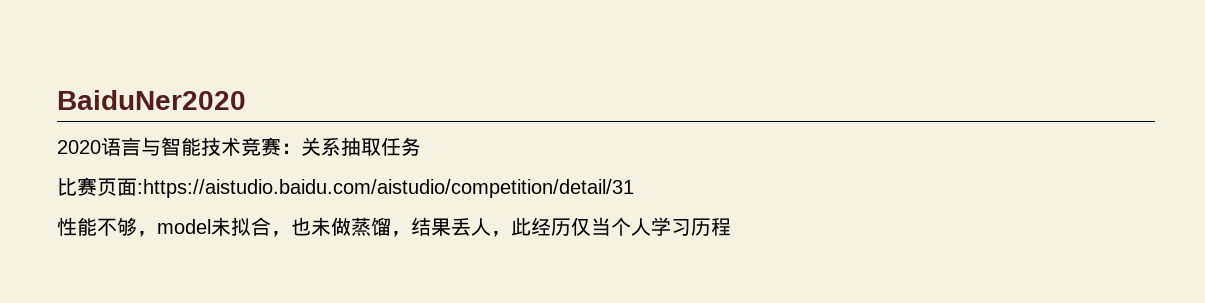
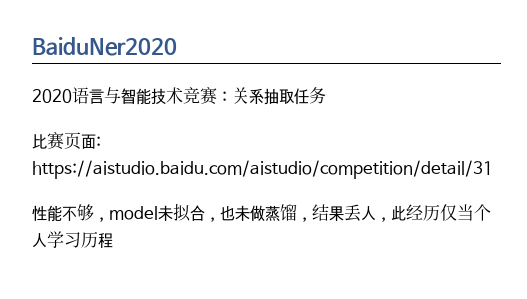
[137,179,634,198] :https://aistudio.baidu.com/aistudio/competition/detail/31 -> [96,136,101,147] [32,160,493,179] : https://aistudio.baidu.com/aistudio/competition/detail/31

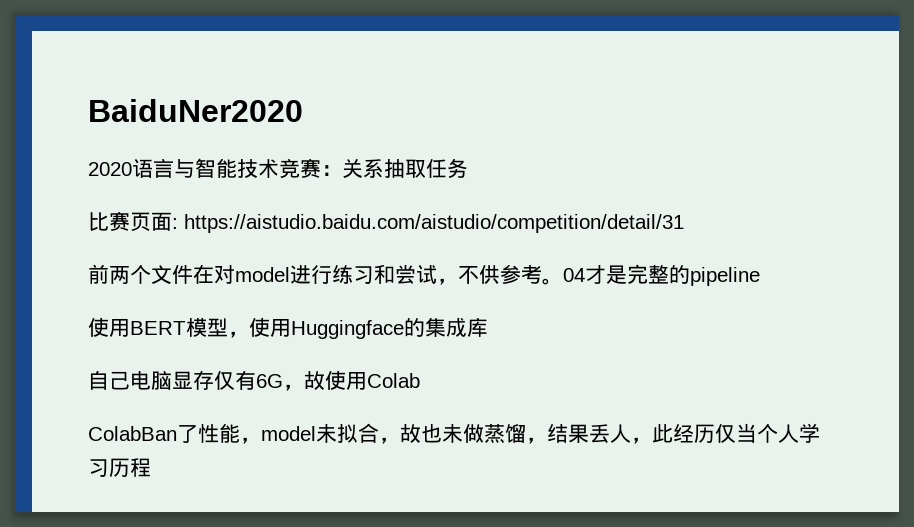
[32,204,94,222] 性能不够 -> [88,264,760,286] [88,317,488,339] [88,370,420,391] [88,423,240,443] 前两个文件在对model进行练习和尝试，不供参考。04才是完整的pipeline // 使用BERT模型，使用Huggingface的集成库 // 自己电脑显存仅有6G，故使用Colab // ColabBan了性能
(220, 219) none -> [400,424,421,443] 故

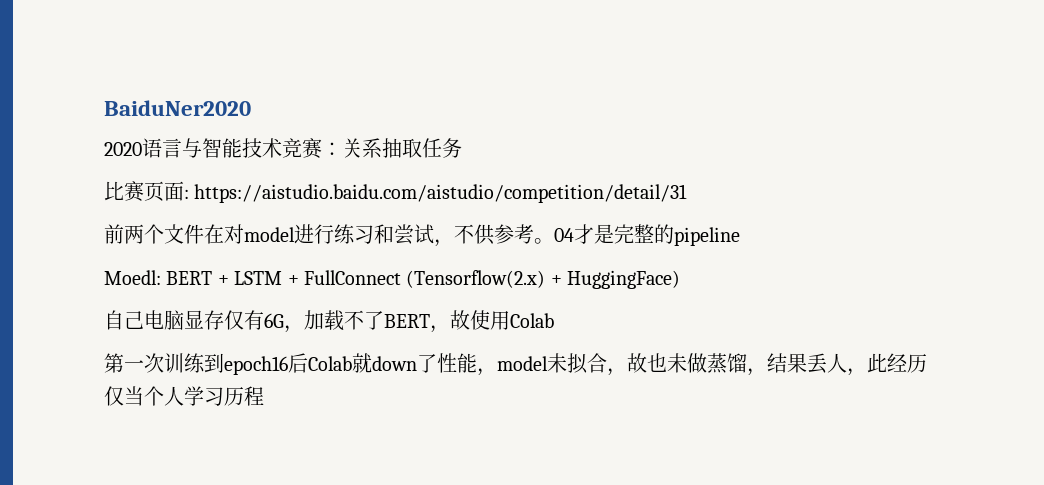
[88,317,488,339] 使用BERT模型，使用Huggingface的集成库 -> [104,270,681,289] Moedl: BERT + LSTM + FullConnect (Tensorflow(2.x) + HuggingFace)
(304, 387) none -> [304,310,450,333] 加载不了BERT，
[88,426,177,441] ColabBan -> [104,353,417,375] 第一次训练到epoch16后Colab就down

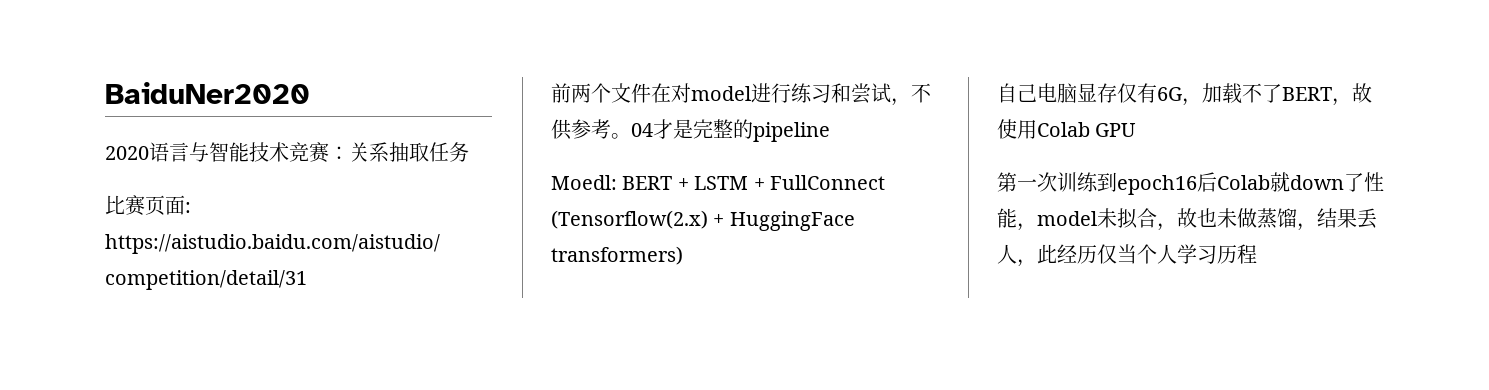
[567,270,681,289] HuggingFace) -> [729,211,855,231] [551,246,683,265] HuggingFace transformers)
(554, 320) none -> [1095,123,1137,137] GPU

